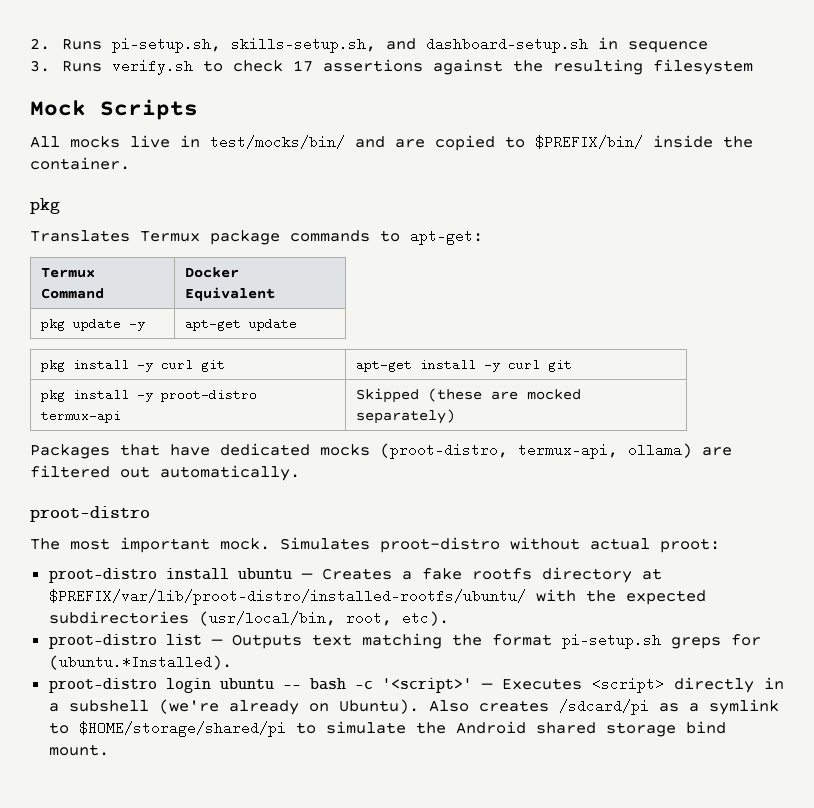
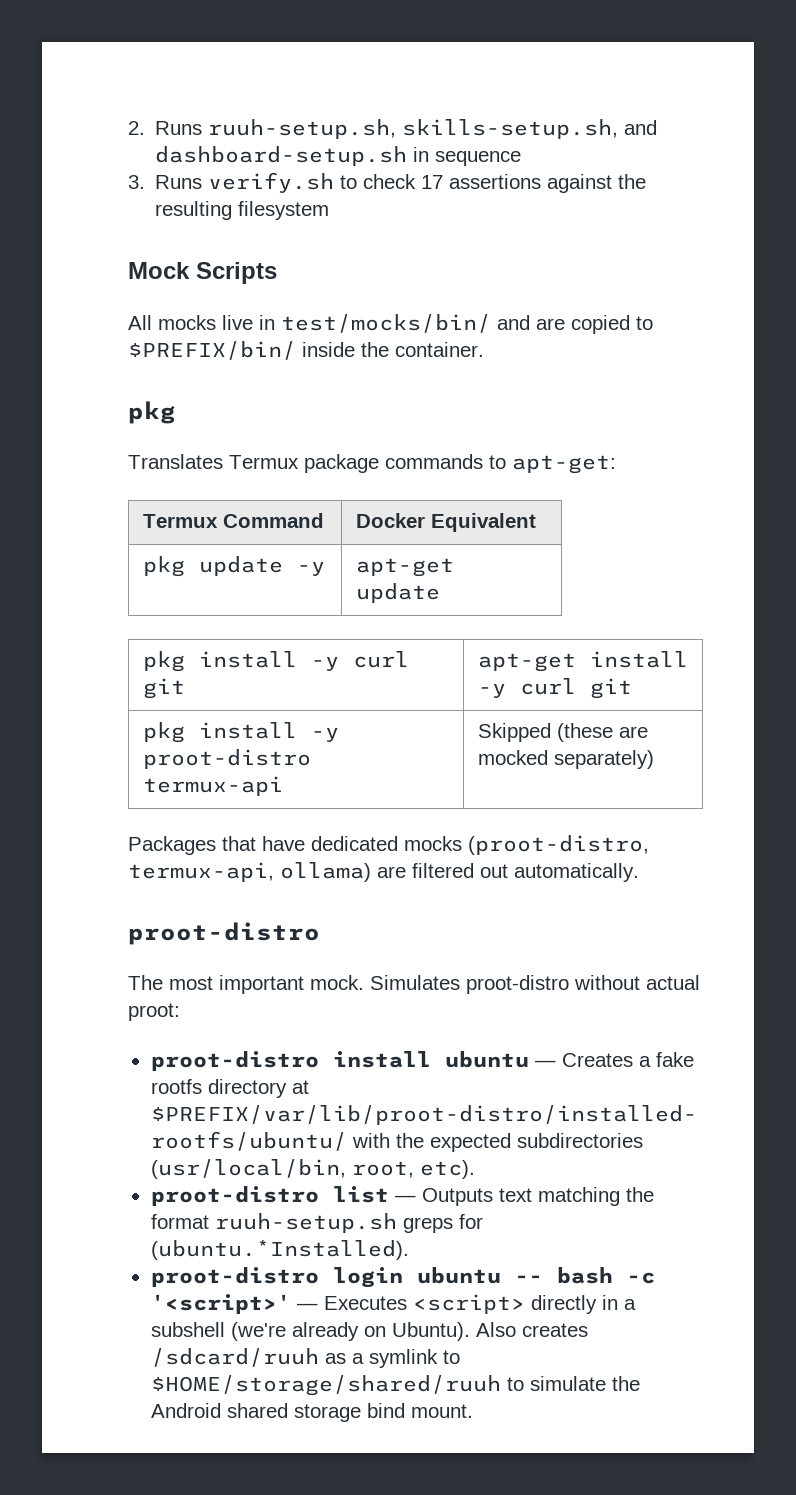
[111,37,221,53] pi-setup.sh, -> [208,119,397,139] ruuh-setup.sh,
[561,633,661,649] pi-setup.sh -> [214,1213,397,1233] ruuh-setup.sh
[558,699,649,715] /sdcard/pi -> [150,1348,319,1367] /sdcard/ruuh
[78,721,286,737] $HOME/storage/shared/pi -> [150,1375,501,1396] $HOME/storage/shared/ruuh

